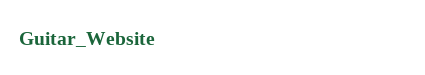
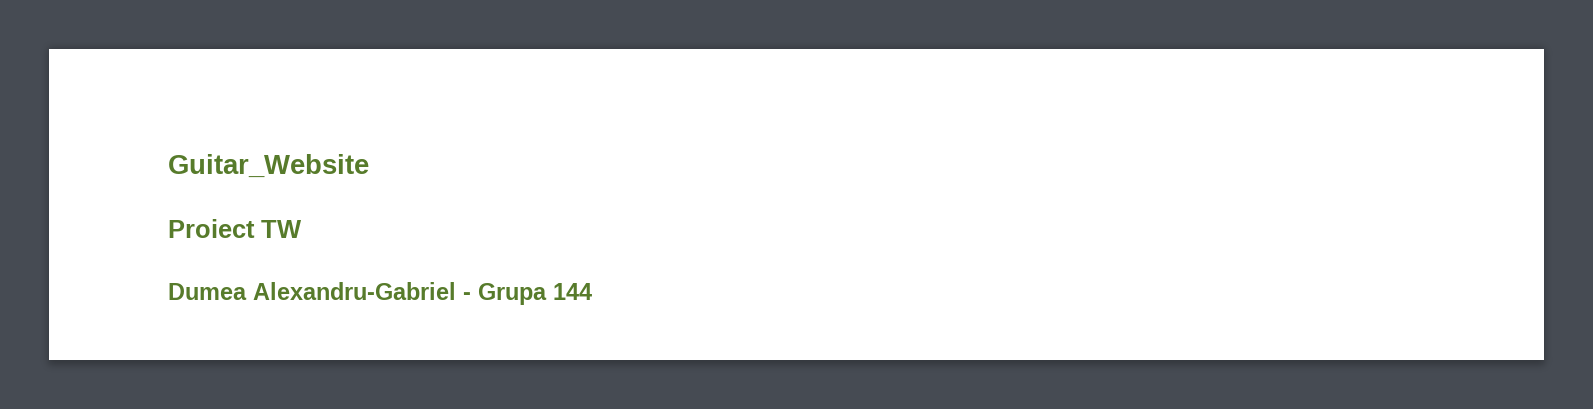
(155, 39) none -> [168,219,302,238] [168,282,592,305] // Proiect TW // Dumea Alexandru-Gabriel - Grupa 144

